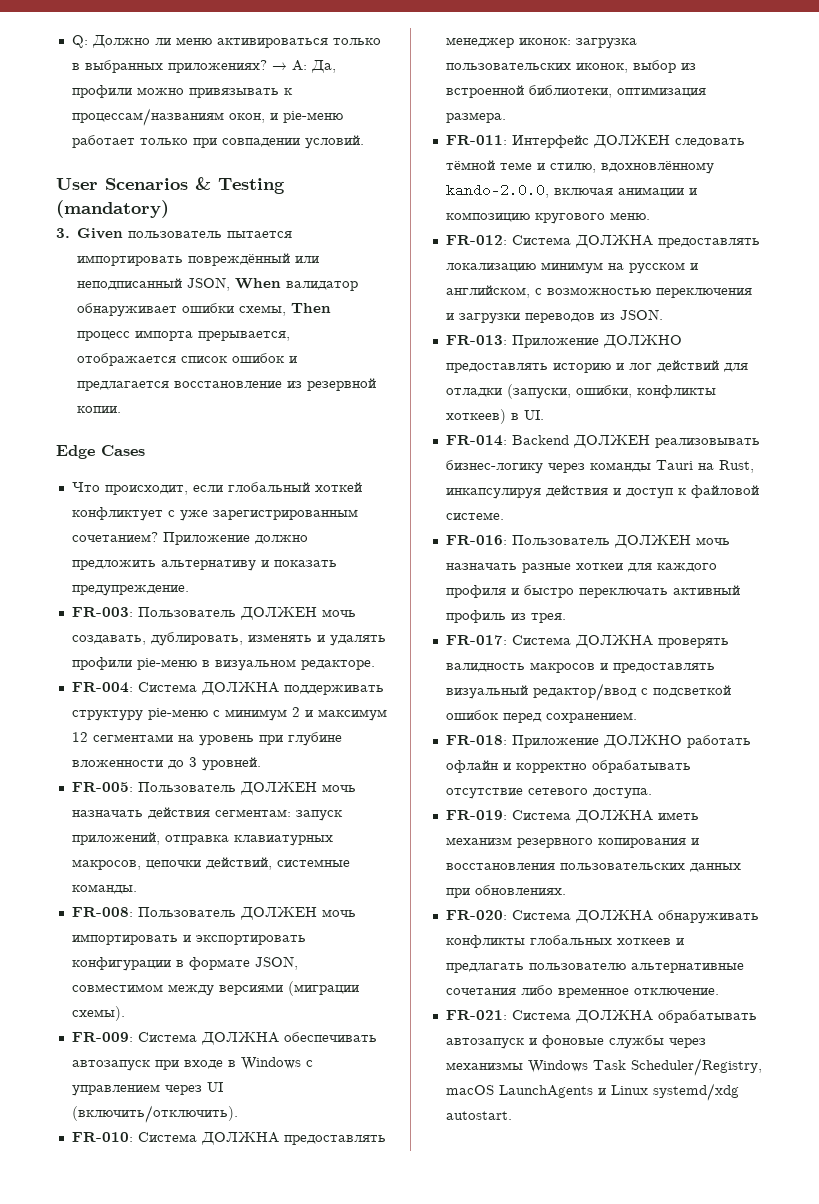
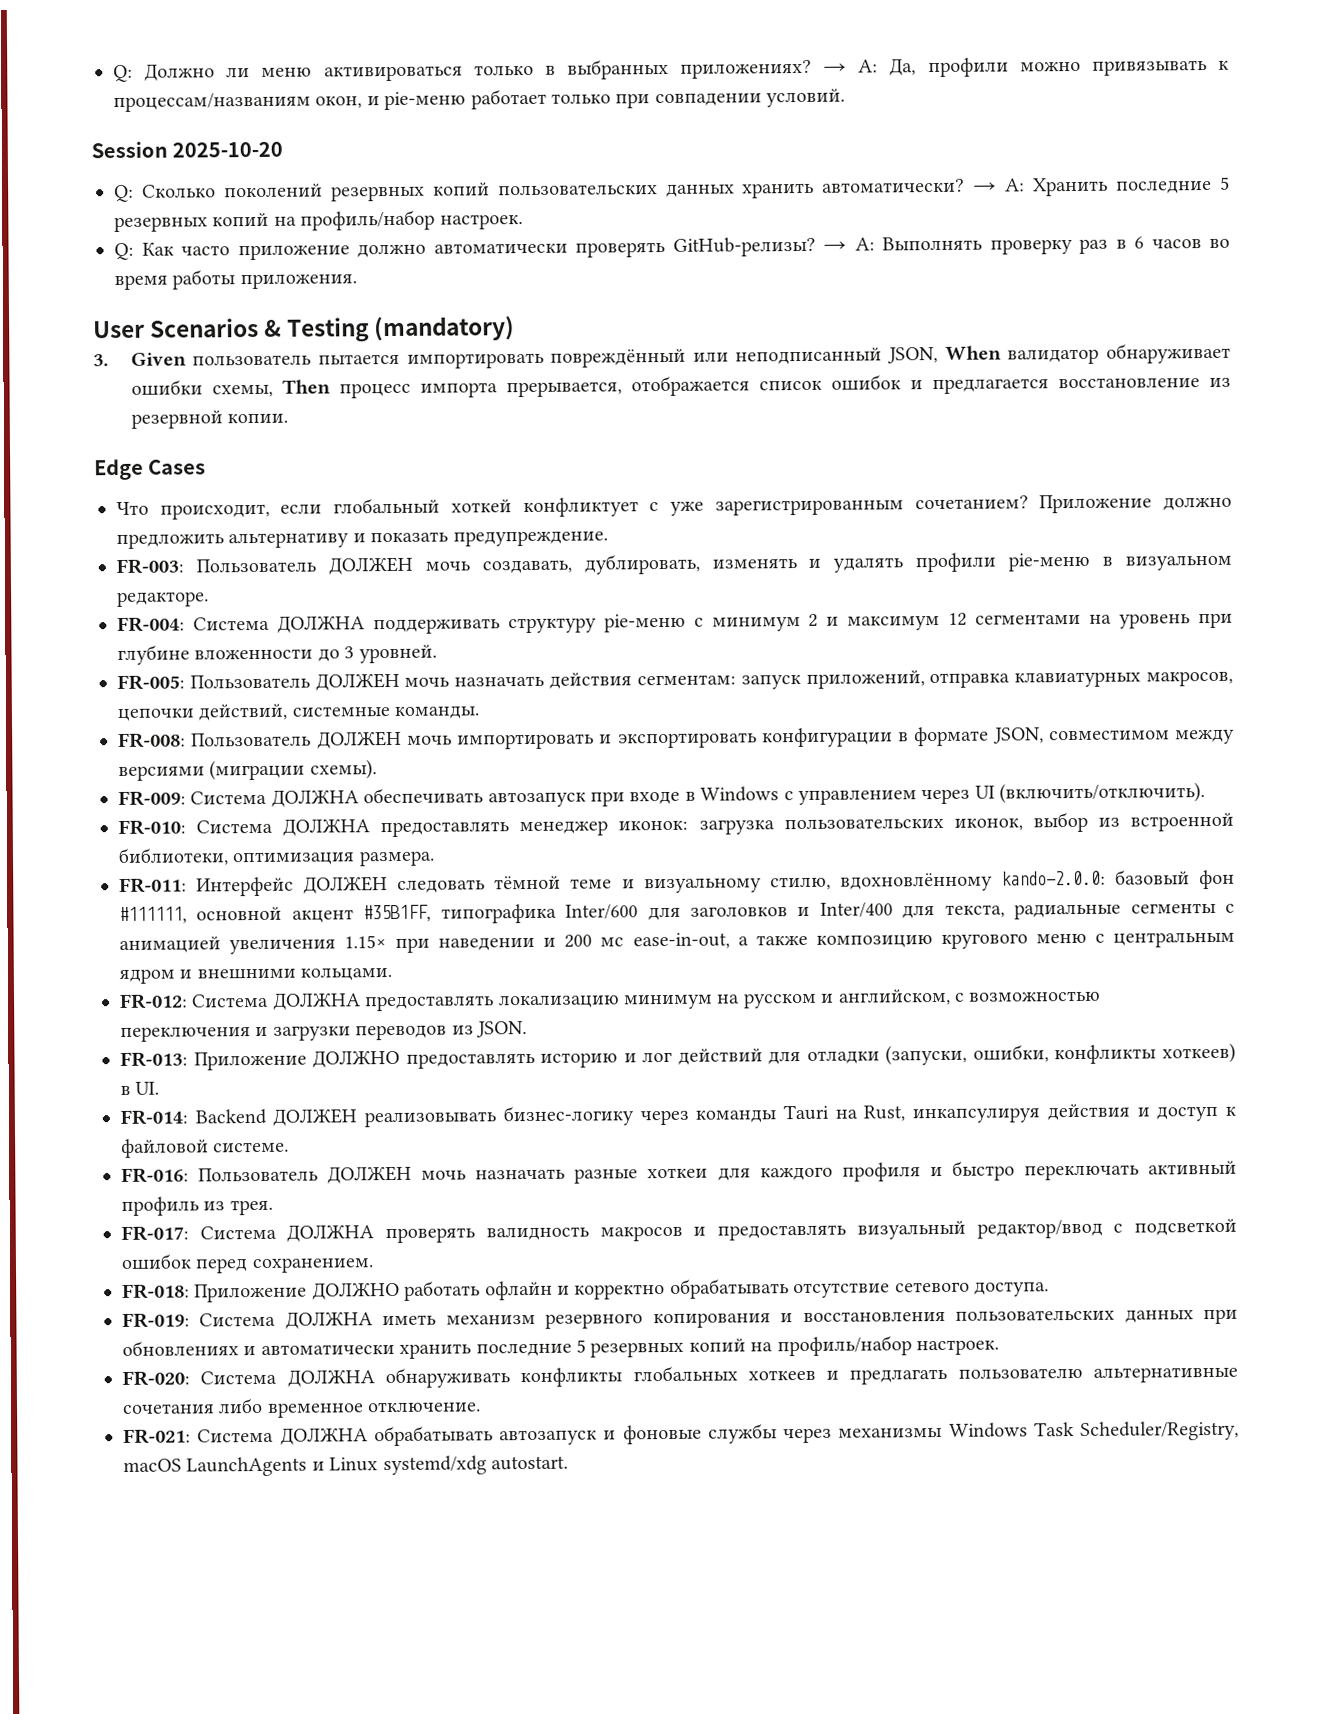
(364, 142) none -> [91,141,284,159] [114,176,1230,203] [114,209,523,233] [114,236,1230,261] [114,269,357,291] // Session 2025-10-20 // Q: Сколько поколений резервных копий пользовательских данных хранить автоматически? → A: Хранить последние 5 резервных копий на профиль/набор настроек. // Q: Как часто приложение должно автоматически проверять GitHub-релизы? → A: Выполнять проверку раз в 6 часов во время работы приложения.
(545, 166) none -> [643,877,762,894] визуальному
[445,183,697,198] [445,212,650,224] kando-2.0.0, включая анимации и композицию кругового меню. -> [1000,869,1236,890] [119,902,1235,925] [119,931,1236,955] [119,967,393,985] kando-2.0.0: базовый фон #111111, основной акцент #35B1FF, типографика Inter/600 для заголовков и Inter/400 для текста, радиальные сегменты с анимацией увеличения 1.15× при наведении и 200 мс ease-in-out, а также композицию кругового меню с центральным ядром и внешними кольцами.
[474,885,566,895] обновлениях. -> [122,1335,999,1359] обновлениях и автоматически хранить последние 5 резервных копий на профиль/набор настроек.

